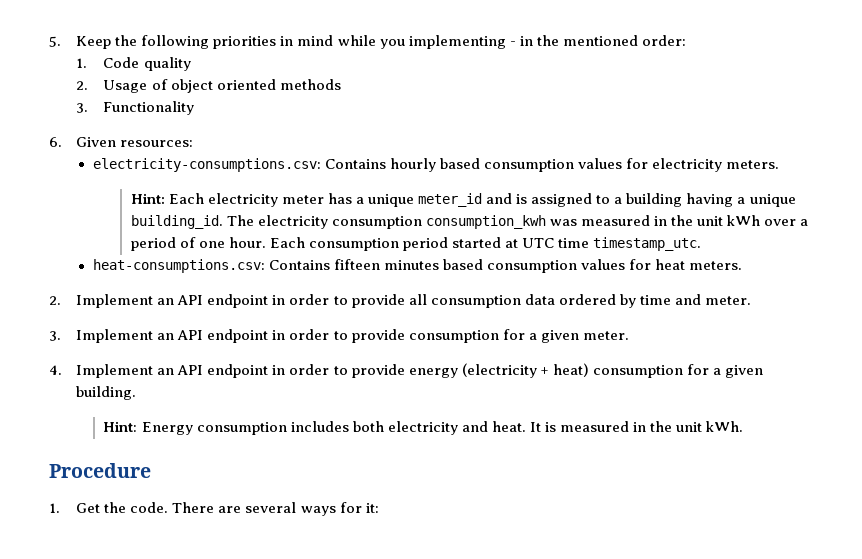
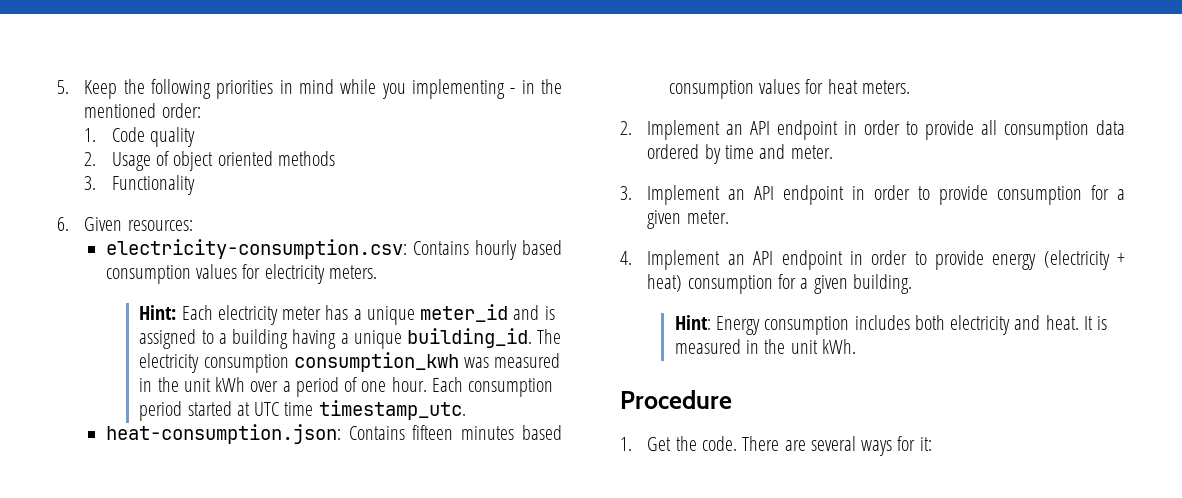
[92,158,321,172] electricity-consumptions.csv: -> [105,239,407,259] electricity-consumption.csv:
[92,259,265,273] heat-consumptions.csv: -> [105,424,341,444] heat-consumption.json:

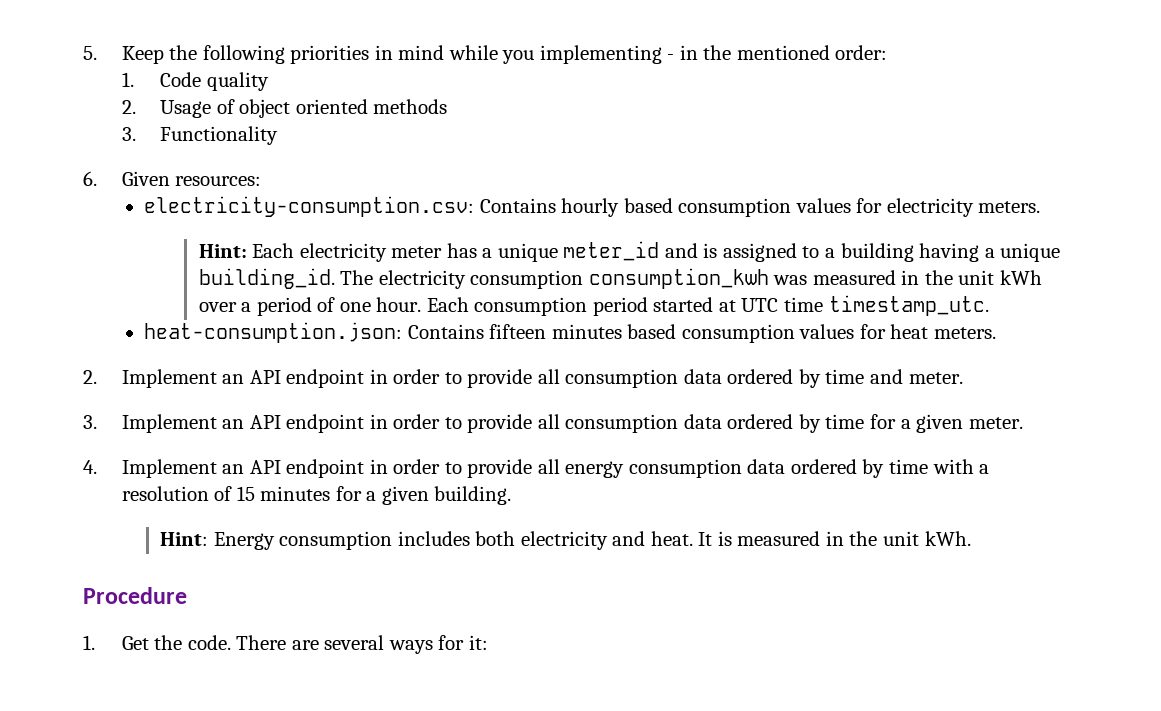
[997,186,1083,205] consumption -> [537,414,865,433] all consumption data ordered by time
[992,250,1125,270] [647,274,773,294] energy (electricity + heat) consumption -> [537,459,990,478] [121,486,331,501] all energy consumption data ordered by time with a resolution of 15 minutes

